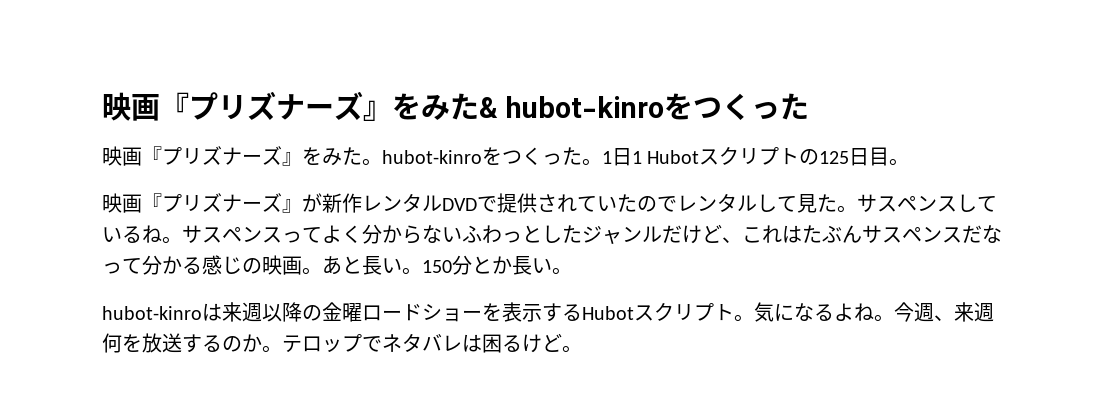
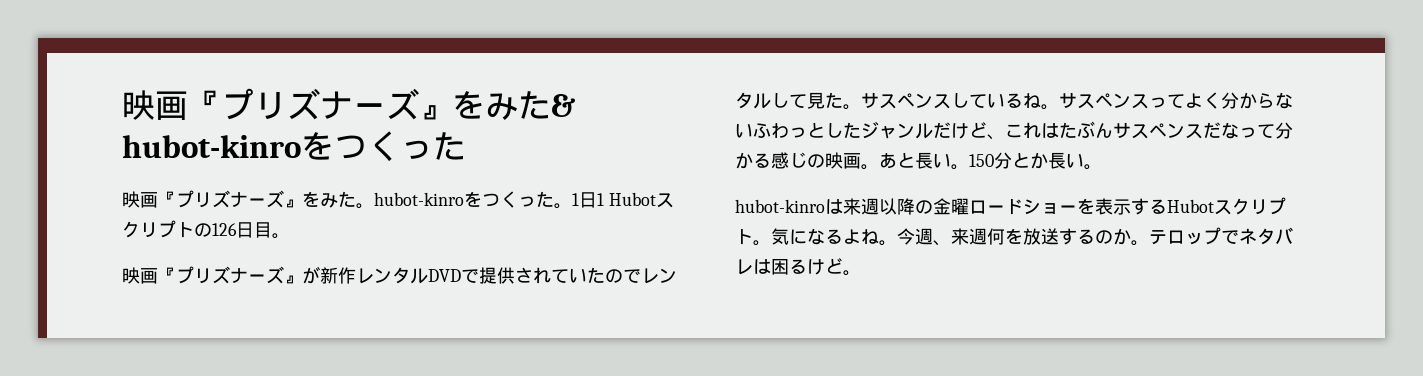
[819,151,850,164] 125 -> [212,223,237,236] 126

